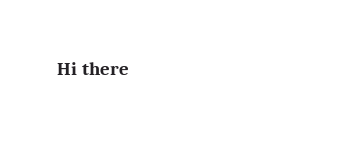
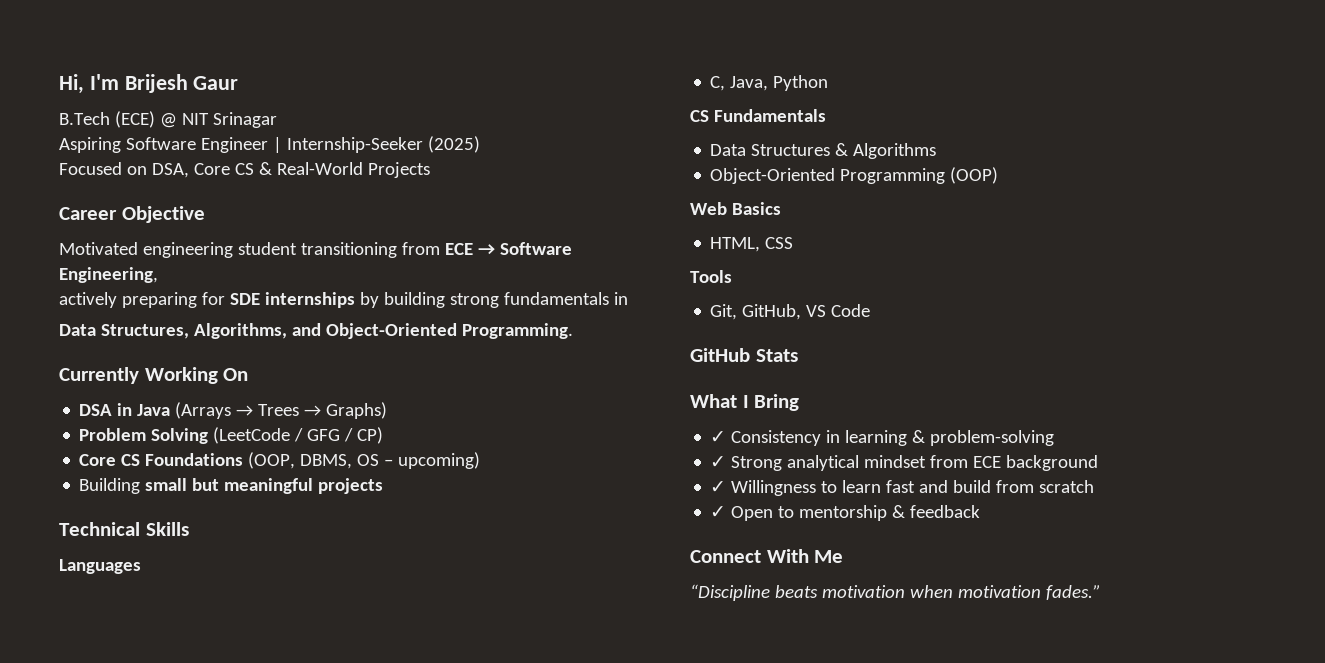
[57,62,130,75] Hi there -> [59,74,239,94] [59,111,277,128] [59,136,480,153] [59,162,430,178] [59,206,205,223] [59,242,572,258] [59,267,158,283] [59,292,628,308] [59,323,573,339] [59,367,249,384] [79,402,388,419] [79,427,384,444] [79,452,481,469] [79,478,384,494] [59,522,189,536] [59,559,141,574] [710,75,829,91] [690,109,826,122] [710,143,937,159] [710,167,999,184] [690,202,781,215] [710,237,794,252] [690,270,732,283] [710,304,871,320] [690,348,798,362] [690,394,800,411] [710,430,1055,446] [710,455,1099,471] [710,480,1095,496] [710,505,981,521] [690,549,844,563] [690,584,1101,601] Hi, I'm Brijesh Gaur // B.Tech (ECE) @ NIT Srinagar // Aspiring Software Engineer | Internship-Seeker (2025) // Focused on DSA, Core CS & Real-World Projects // Career Objective // Motivated engineering student transitioning from ECE → Software Engineering, // actively preparing for SDE internships by building strong fundamentals in // Data Structures, Algorithms, and Object-Oriented Programming. // Currently Working On // DSA in Java (Arrays → Trees → Graphs) // Problem Solving (LeetCode / GFG / CP) // Core CS Foundations (OOP, DBMS, OS – upcoming) // Building small but meaningful projects // Technical Skills // Languages // C, Java, Python // CS Fundamentals // Data Structures & Algorithms // Object-Oriented Programming (OOP) // Web Basics // HTML, CSS // Tools // Git, GitHub, VS Code // GitHub Stats // What I Bring // ✓ Consistency in learning & problem-solving // ✓ Strong analytical mindset from ECE background // ✓ Willingness to learn fast and build from scratch // ✓ Open to mentorship & feedback // Connect With Me // “Discipline beats motivation when motivation fades.”

